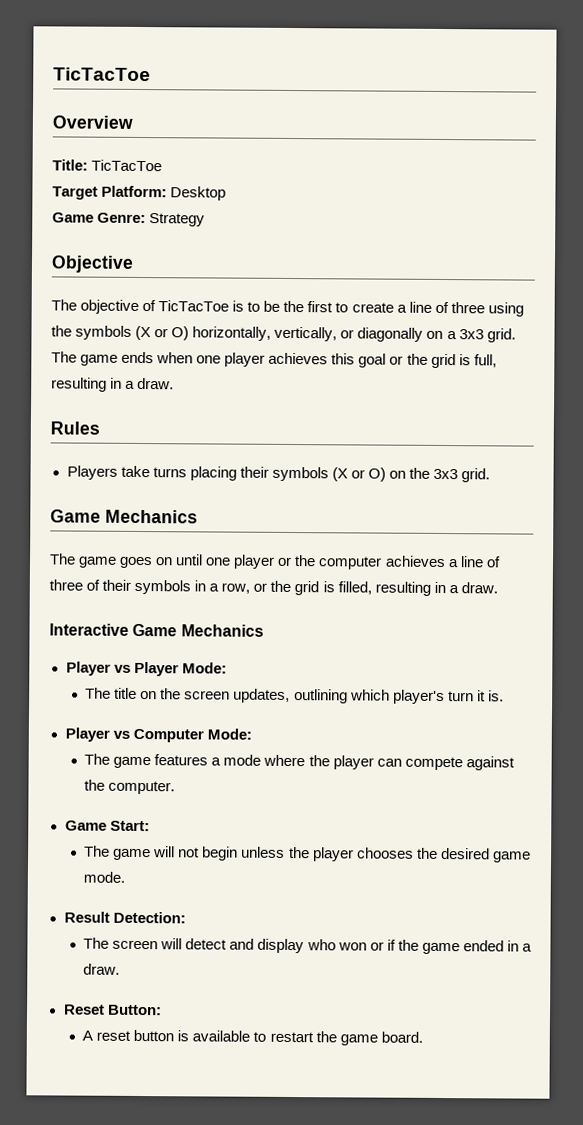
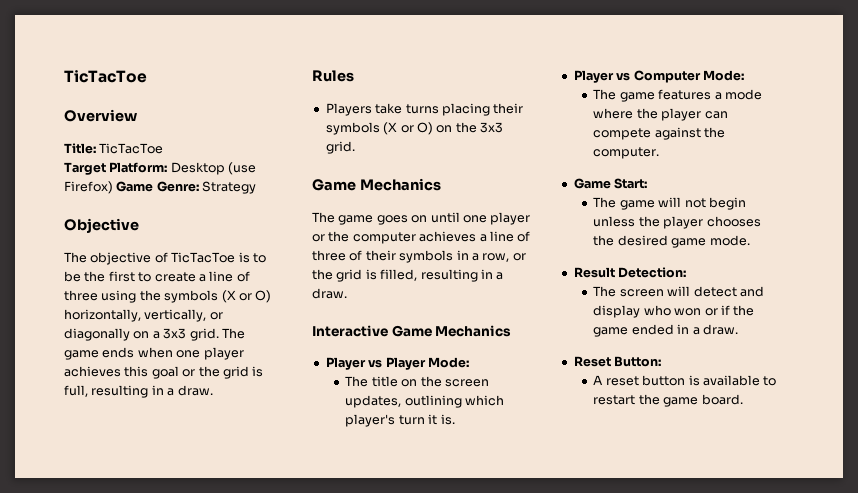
(227, 193) // -> [228,162,257,175] [64,181,113,194] (use Firefox)

